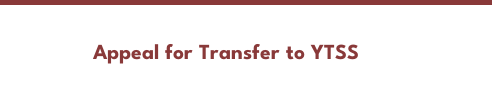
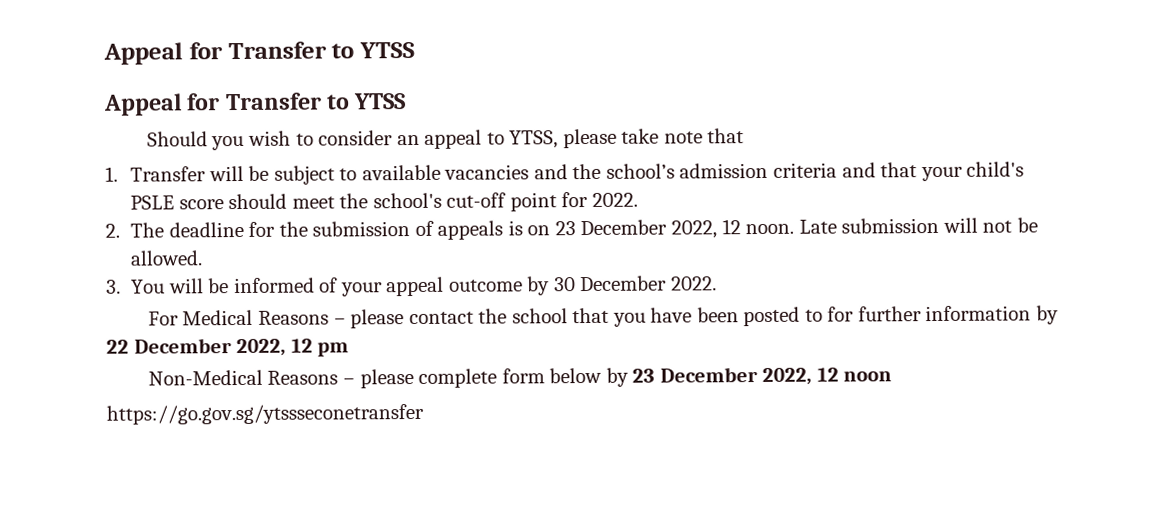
[92,43,359,64] Appeal for Transfer to YTSS -> [103,41,415,65] [104,92,407,116] [146,128,745,151] [105,161,1025,185] [130,191,638,212] [105,217,1038,240] [130,250,203,266] [106,275,718,297] [147,305,1060,329] [106,338,350,357] [147,367,893,389] [106,403,424,425] Appeal for Transfer to YTSS // Appeal for Transfer to YTSS // Should you wish to consider an appeal to YTSS, please take note that // 1. Transfer will be subject to available vacancies and the school’s admission criteria and that your child's PSLE score should meet the school's cut-off point for 2022. // 2. The deadline for the submission of appeals is on 23 December 2022, 12 noon. Late submission will not be allowed. // 3. You will be informed of your appeal outcome by 30 December 2022. // For Medical Reasons – please contact the school that you have been posted to for further information by 22 December 2022, 12 pm // Non-Medical Reasons – please complete form below by 23 December 2022, 12 noon // https://go.gov.sg/ytssseconetransfer

